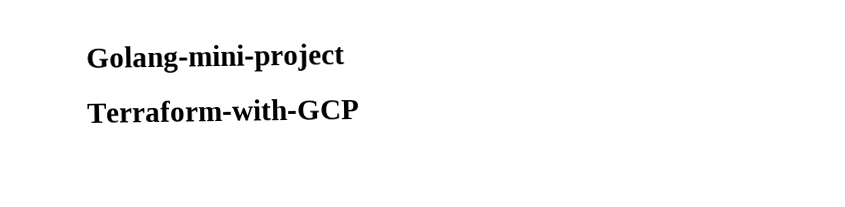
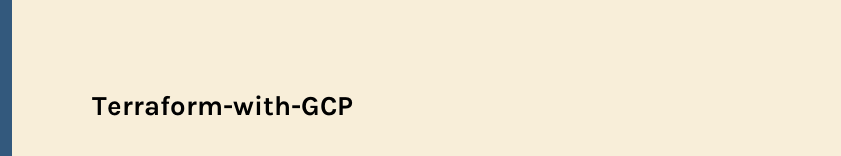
[86,43,345,74] Golang-mini-project // -> (92, 105) none

